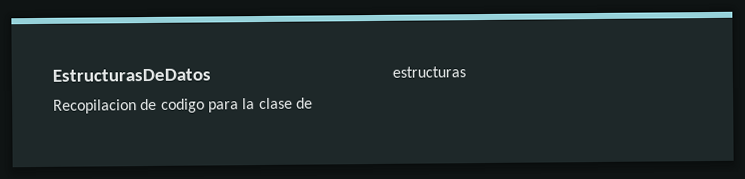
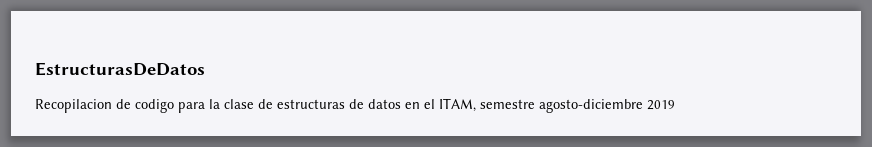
(466, 72) none -> [349,98,675,113] de datos en el ITAM, semestre agosto-diciembre 2019

